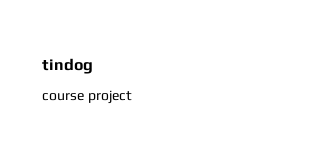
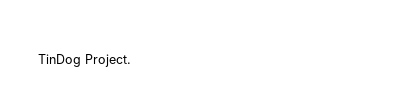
[42,58,93,74] [42,90,132,104] tindog // course project -> [38,54,131,67] TinDog Project.

